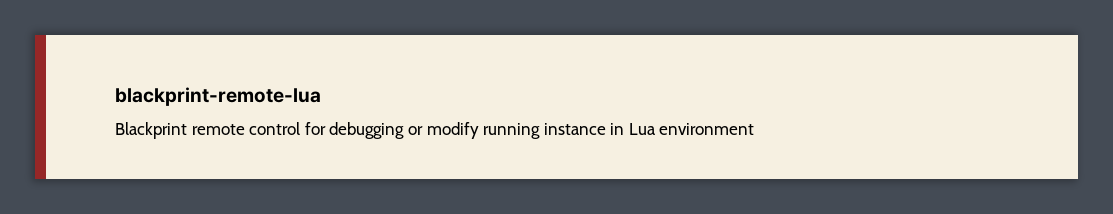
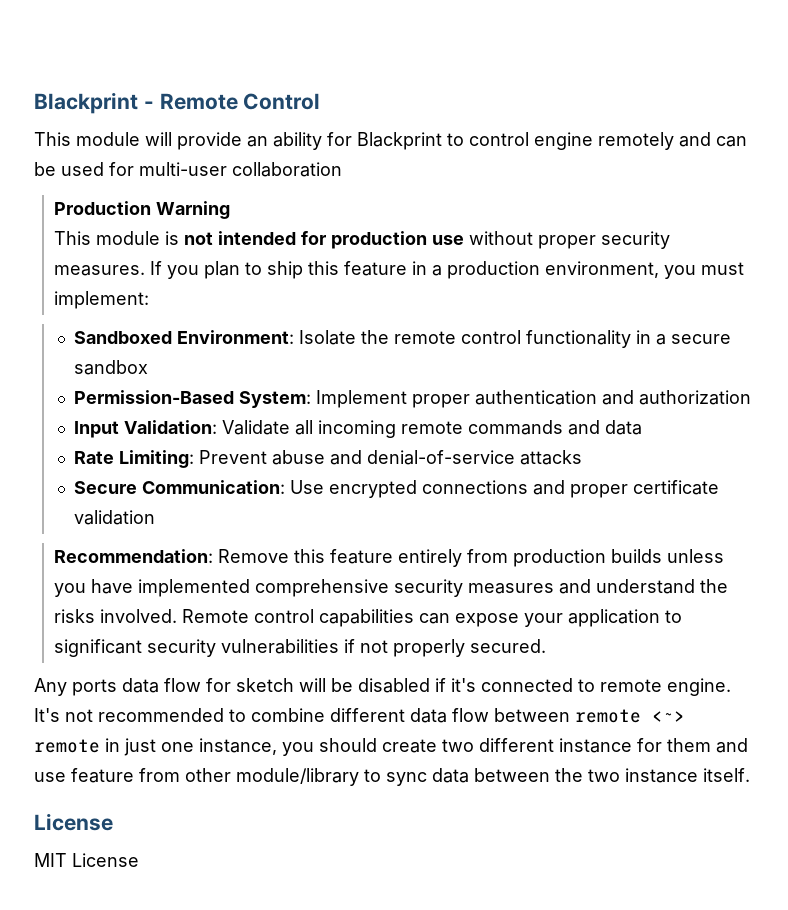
[115,87,321,106] [115,122,755,139] blackprint-remote-lua // Blackprint remote control for debugging or modify running instance in Lua environment -> [34,92,321,114] [34,132,747,150] [34,162,342,177] [54,201,231,219] [54,231,671,249] [54,261,745,279] [54,291,150,309] [74,330,732,348] [74,360,149,375] [74,390,752,408] [74,420,643,438] [74,450,583,468] [74,480,720,498] [74,510,156,525] [54,549,725,567] [54,579,729,597] [54,609,683,627] [54,639,547,657] [34,678,731,696] [34,708,685,723] [34,738,748,756] [34,768,750,786] [34,813,113,831] [34,853,139,867] Blackprint - Remote Control // This module will provide an ability for Blackprint to control engine remotely and can be used for multi-user collaboration // Production Warning // This module is not intended for production use without proper security measures. If you plan to ship this feature in a production environment, you must implement: // Sandboxed Environment: Isolate the remote control functionality in a secure sandbox // Permission-Based System: Implement proper authentication and authorization // Input Validation: Validate all incoming remote commands and data // Rate Limiting: Prevent abuse and denial-of-service attacks // Secure Communication: Use encrypted connections and proper certificate validation // Recommendation: Remove this feature entirely from production builds unless you have implemented comprehensive security measures and understand the risks involved. Remote control capabilities can expose your application to significant security vulnerabilities if not properly secured. // Any ports data flow for sketch will be disabled if it's connected to remote engine. It's not recommended to combine different data flow between remote <~> remote in just one instance, you should create two different instance for them and use feature from other module/library to sync data between the two instance itself. // License // MIT License

